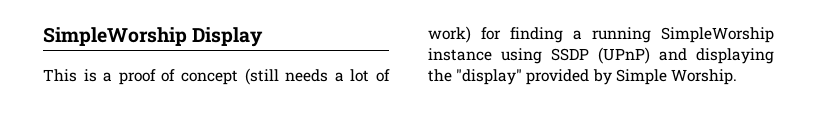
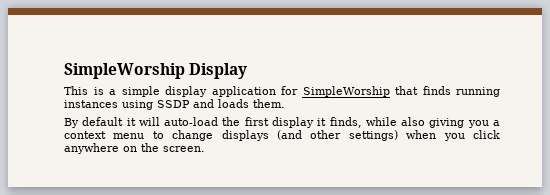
[118,68,390,85] [428,26,774,43] [428,47,774,64] [428,69,737,85] proof of concept (still needs a lot of work) for finding a running SimpleWorship instance using SSDP (UPnP) and displaying the "display" provided by Simple Worship. -> [121,86,500,97] [64,99,285,110] [64,117,500,128] [64,130,500,141] [64,143,205,154] simple display application for SimpleWorship that finds running instances using SSDP and loads them. // By default it will auto-load the first display it finds, while also giving you a context menu to change displays (and other settings) when you click anywhere on the screen.

